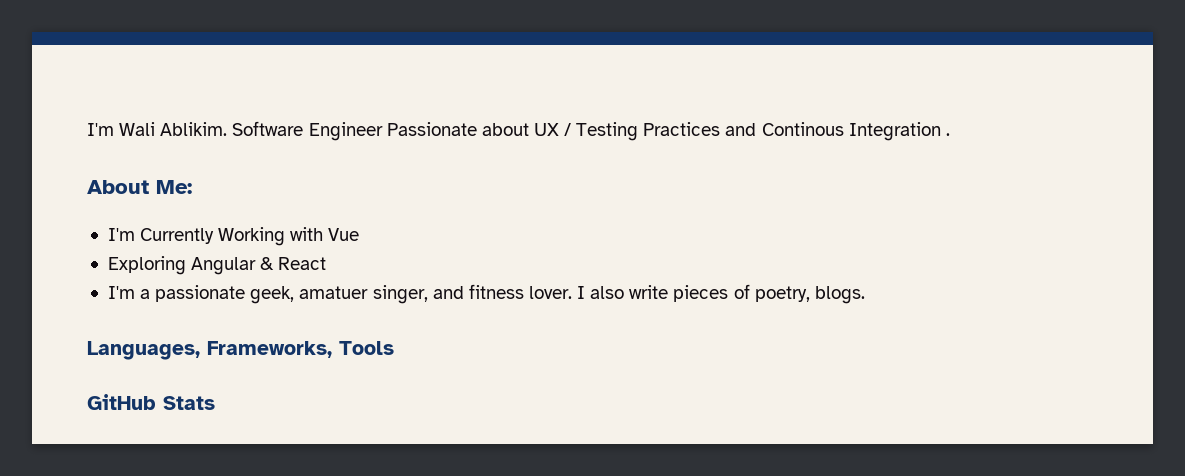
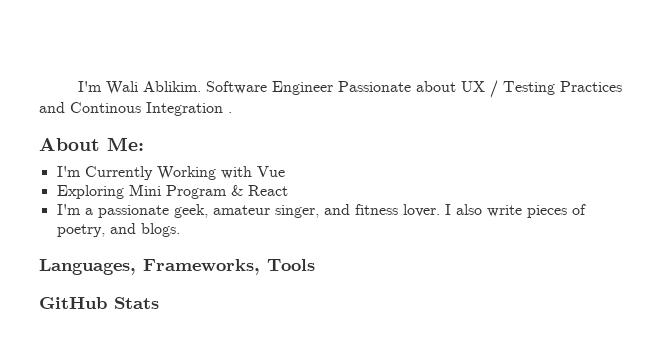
[191,257,257,275] Angular -> [128,184,227,199] Mini Program
[299,286,369,299] amatuer -> [212,205,270,215] amateur
(810, 294) none -> [109,223,136,234] and

